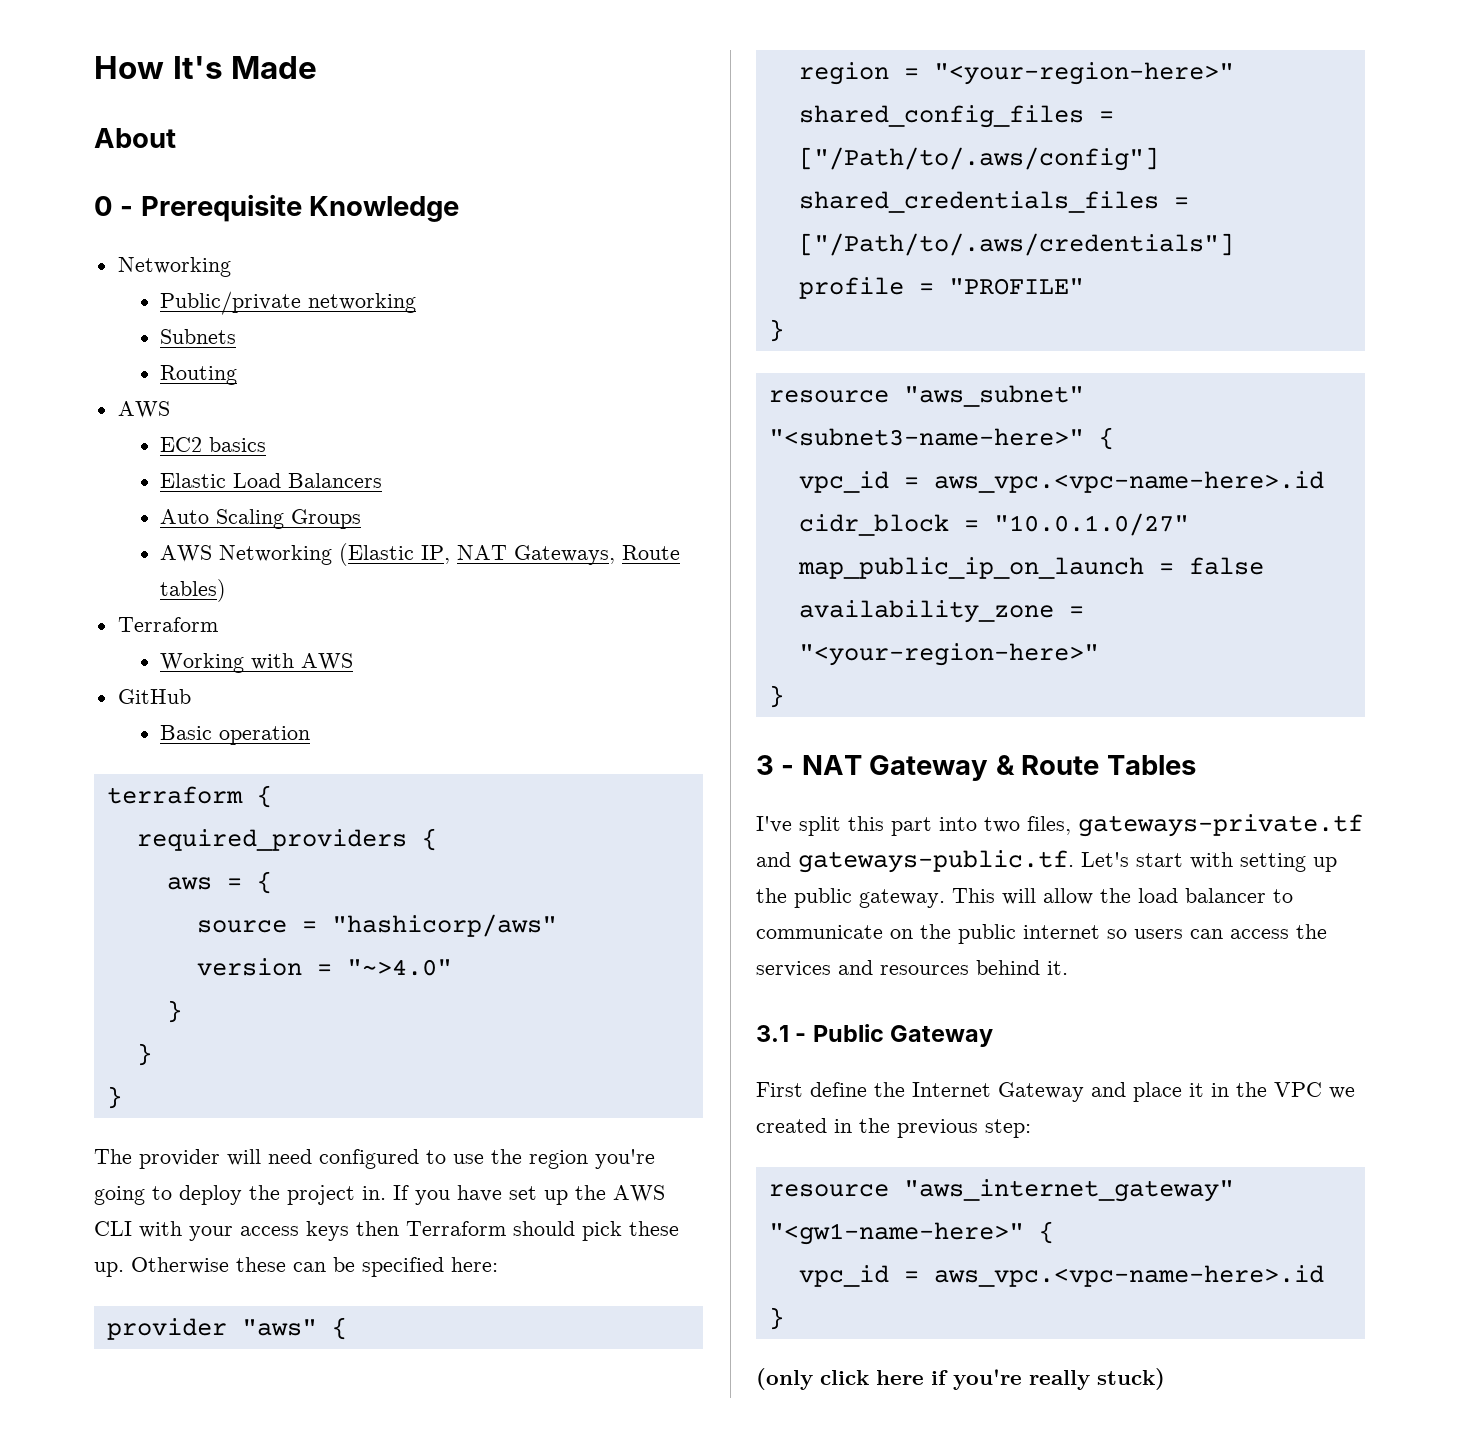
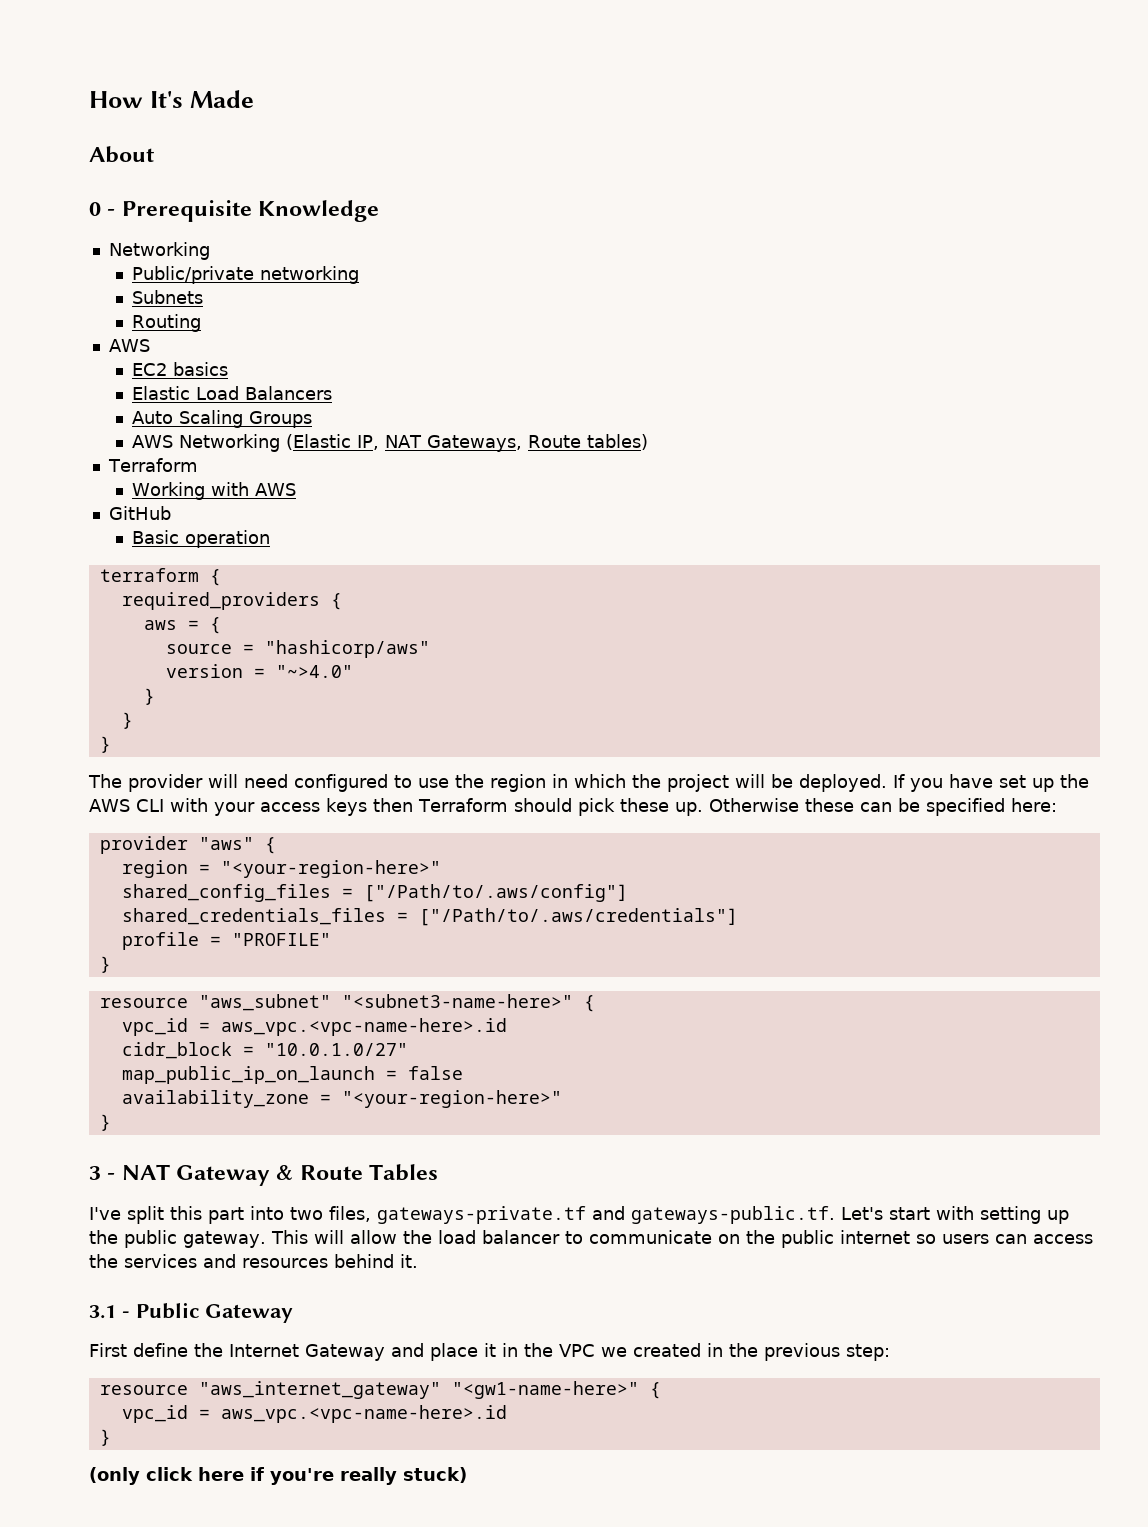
[595,1149,655,1169] [94,1185,386,1205] you're going to deploy the project in. -> [552,774,887,792] in which the project will be deployed.

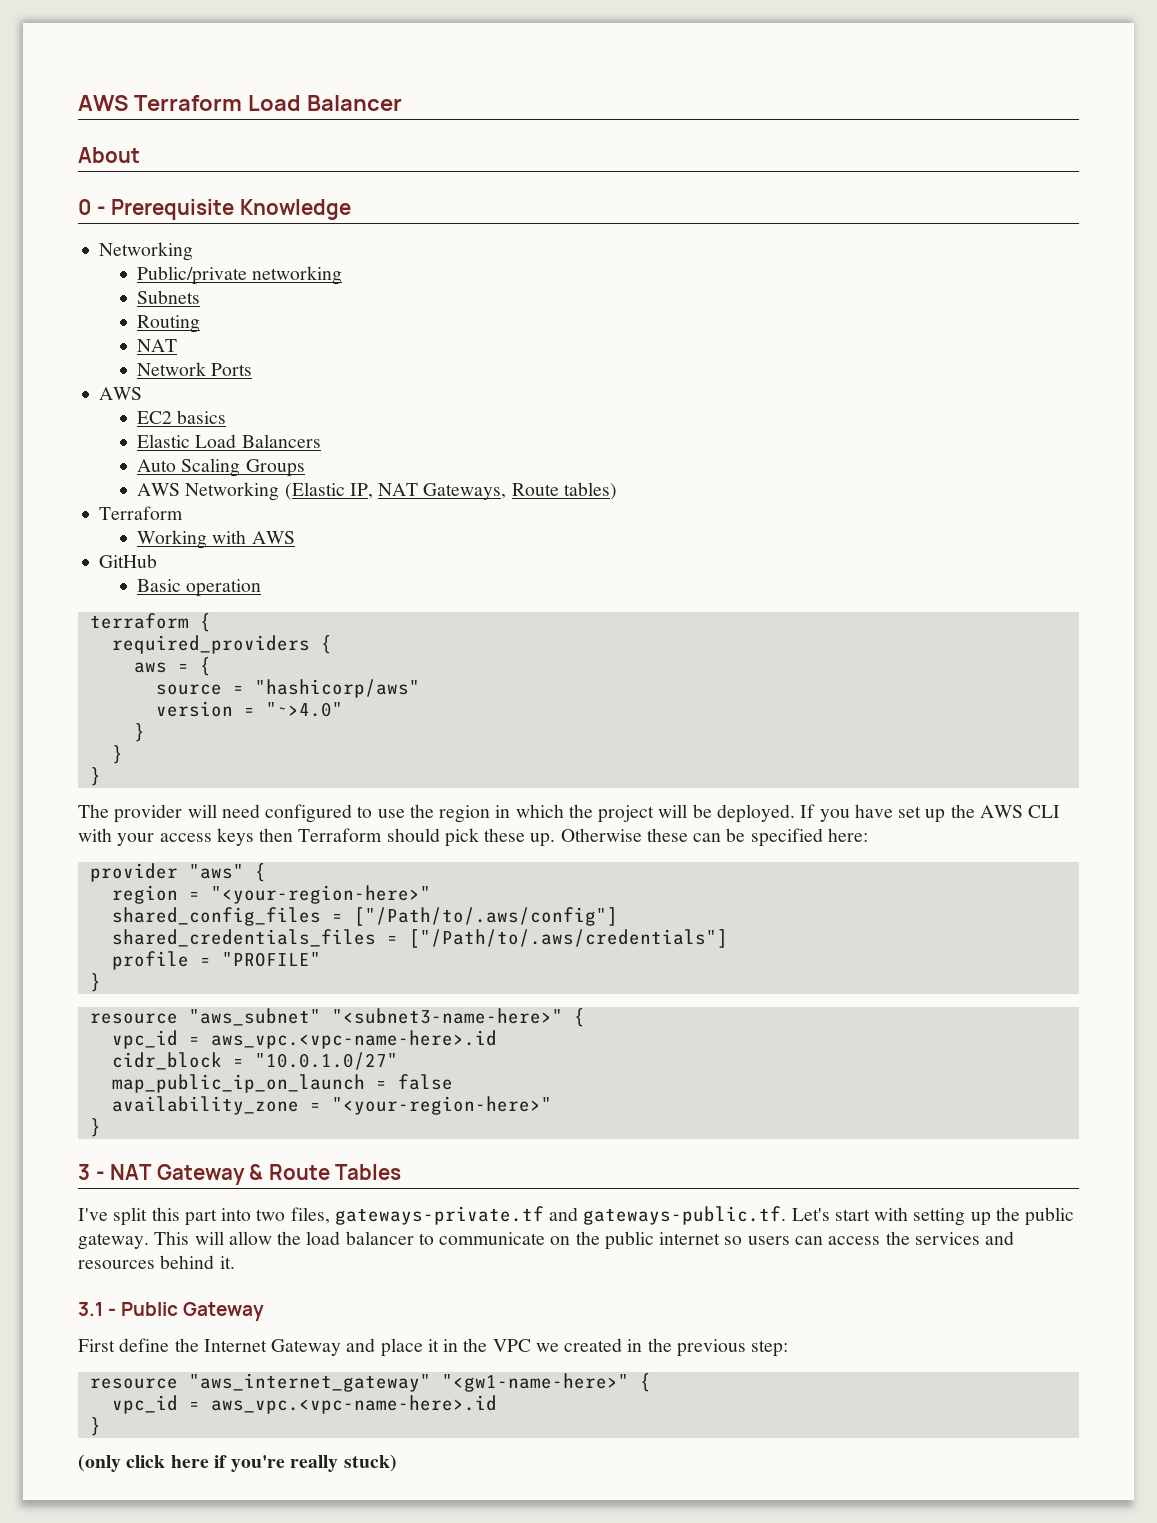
[89,90,254,108] How It's Made -> [78,95,402,111] AWS Terraform Load Balancer
(202, 323) none -> [137,339,178,352] [137,362,253,376] // NAT // Network Ports

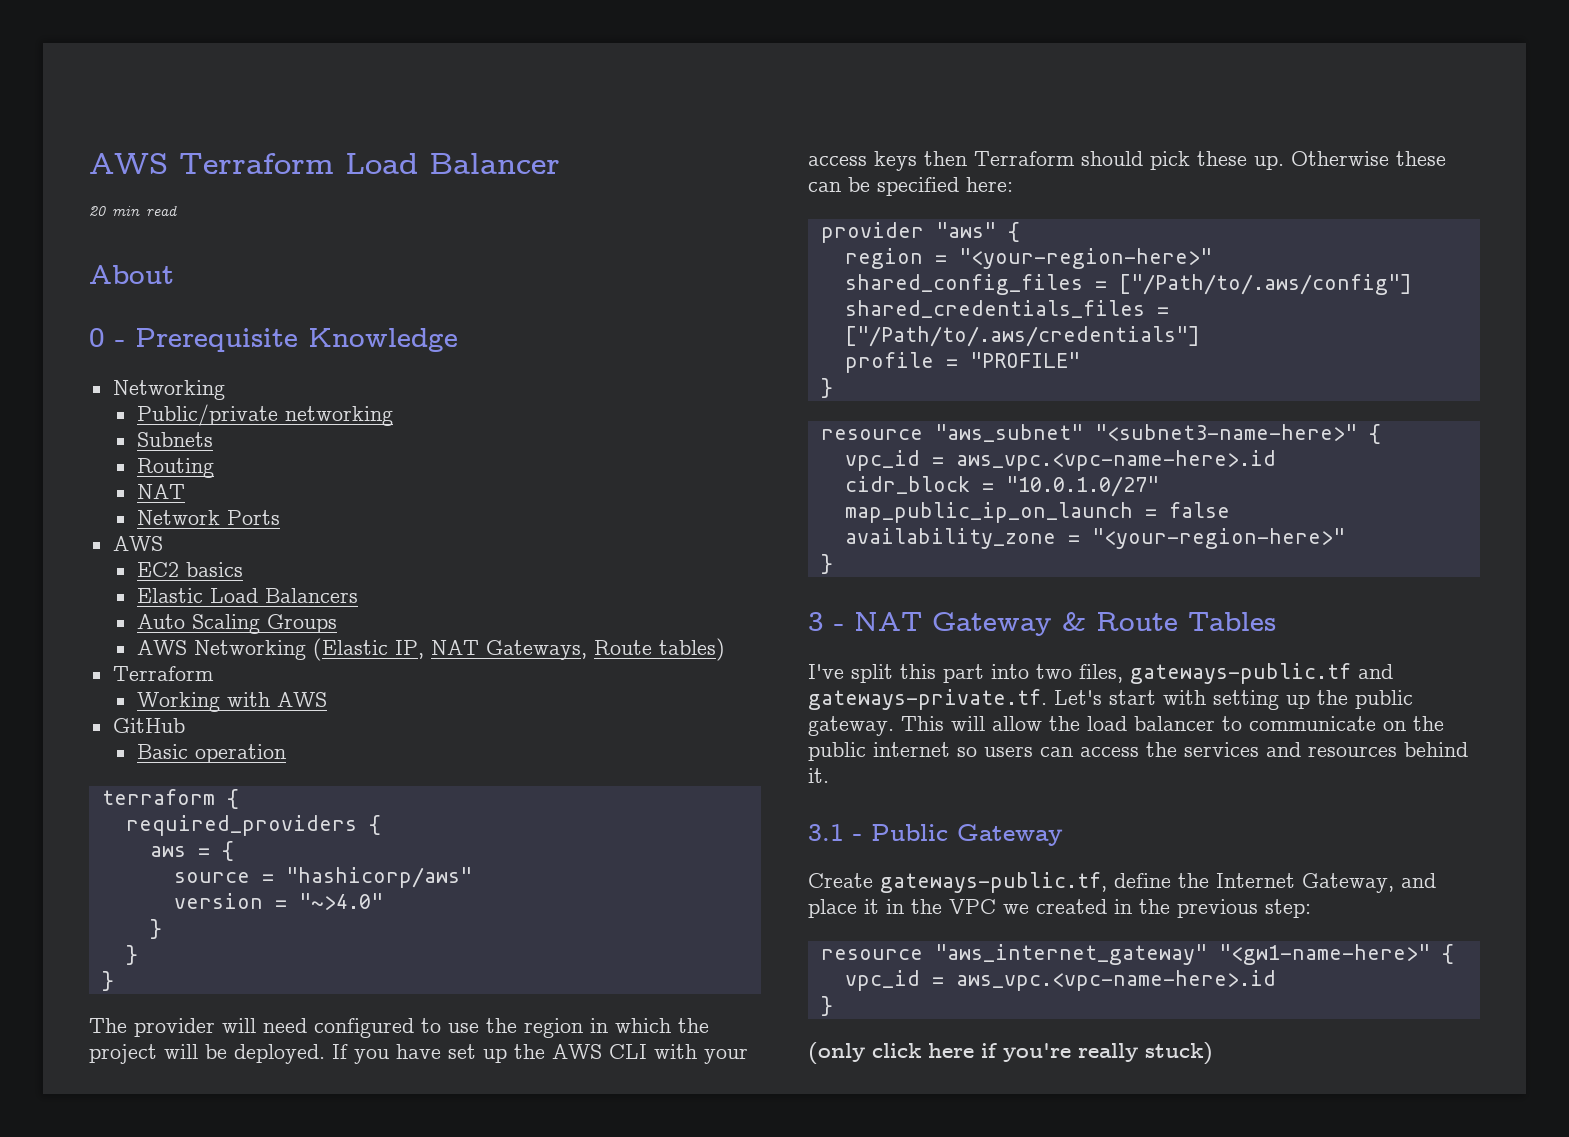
(402, 103) none -> [89,205,177,216] // 20 min read
[334,1206,787,1225] gateways-private.tf and gateways-public.tf. -> [1130,663,1393,684] [808,689,1047,710] gateways-public.tf and gateways-private.tf.
[78,1339,115,1352] First -> [808,872,1107,893] Create gateways-public.tf,
[271,1339,342,1356] Gateway -> [1302,873,1394,893] Gateway,

